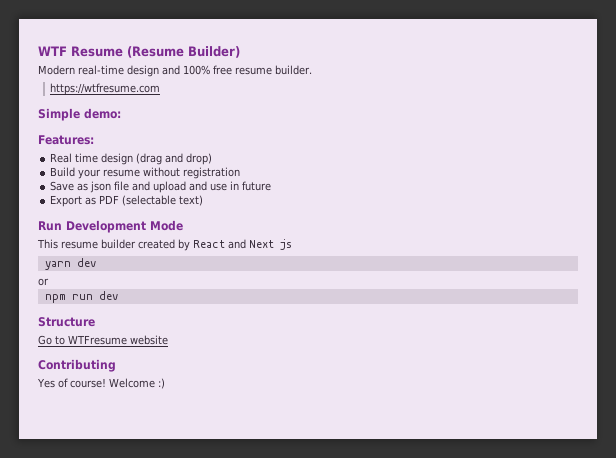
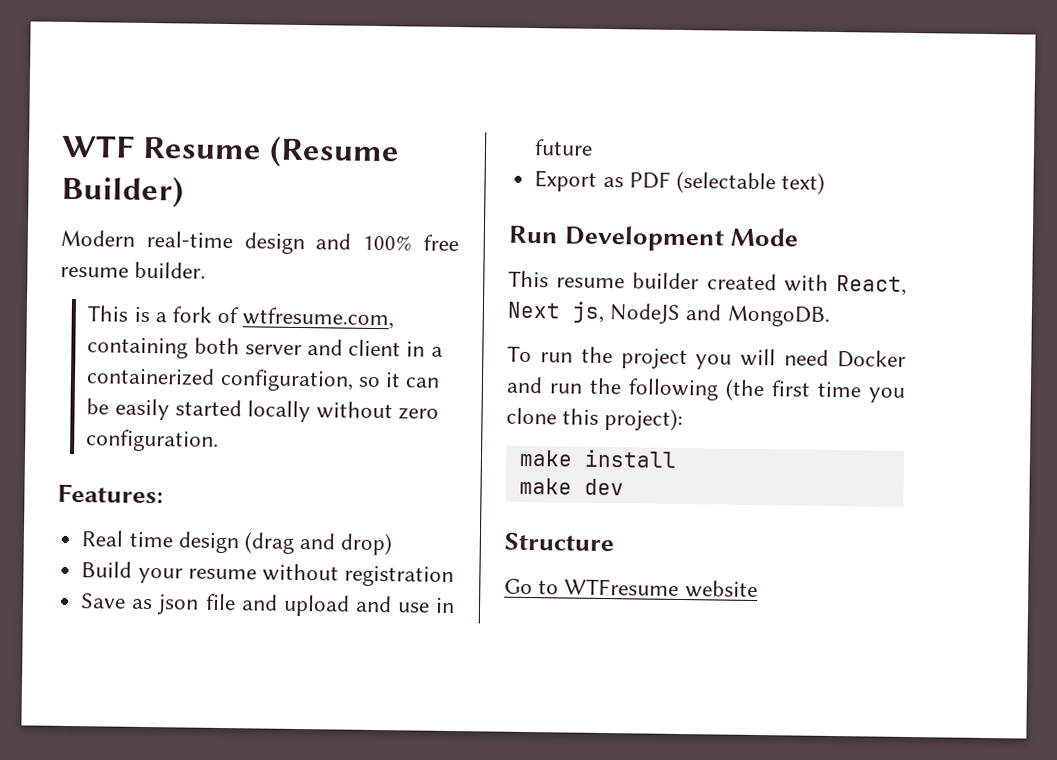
[50,83,161,95] [38,108,121,121] https://wtfresume.com // Simple demo: -> [87,305,395,330] [87,337,443,359] [86,367,441,392] [86,398,440,423] [86,429,220,452] This is a fork of wtfresume.com, containing both server and client in a containerized configuration, so it can be easily started locally without zero configuration.
[178,239,292,251] [44,258,96,270] [38,278,49,286] [44,294,93,303] by React and Next js // yarn dev // or // npm run -> [783,274,907,296] [507,301,830,327] [507,345,906,370] [506,376,905,403] [506,407,684,432] [518,449,677,468] [518,477,572,495] with React, Next js, NodeJS and MongoDB. // To run the project you will need Docker and run the following (the first time you clone this project): // make install // make
[38,359,116,372] [37,378,165,389] // Contributing // Yes of course! Welcome :) -> (758, 589) none

